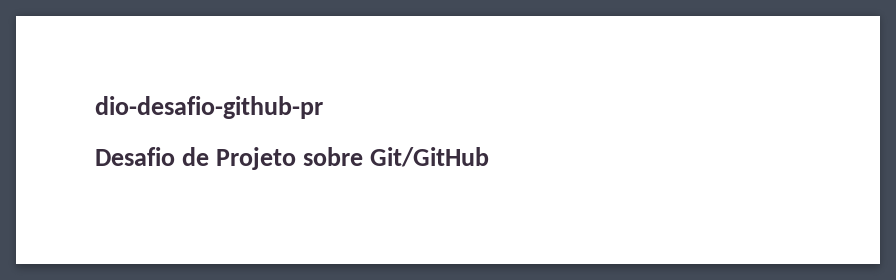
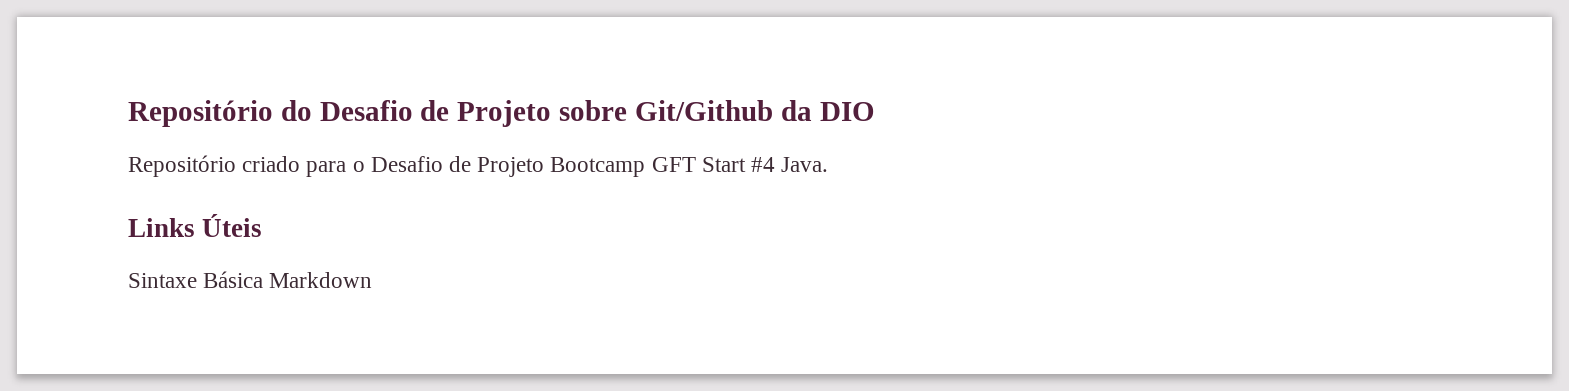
[95,96,323,119] dio-desafio-github-pr // -> [128,100,312,127] Repositório do
[370,147,490,167] Git/GitHub -> [634,100,875,121] [128,155,829,177] [128,214,263,237] [128,271,373,288] Git/Github da DIO // Repositório criado para o Desafio de Projeto Bootcamp GFT Start #4 Java. // Links Úteis // Sintaxe Básica Markdown

